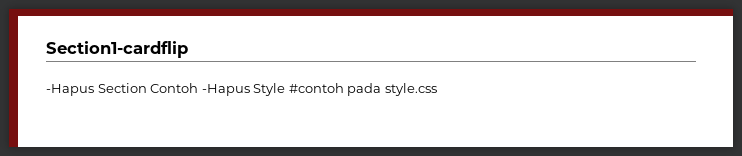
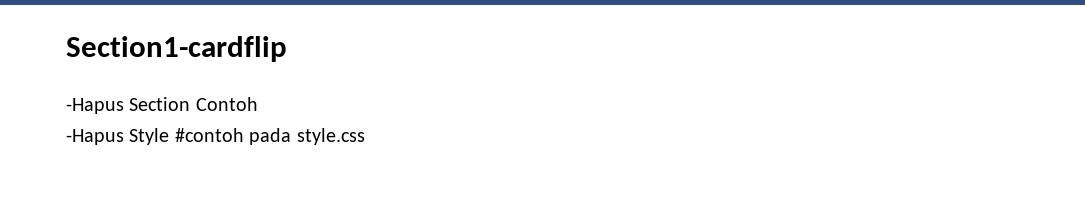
(199, 88) none -> (258, 104) //

